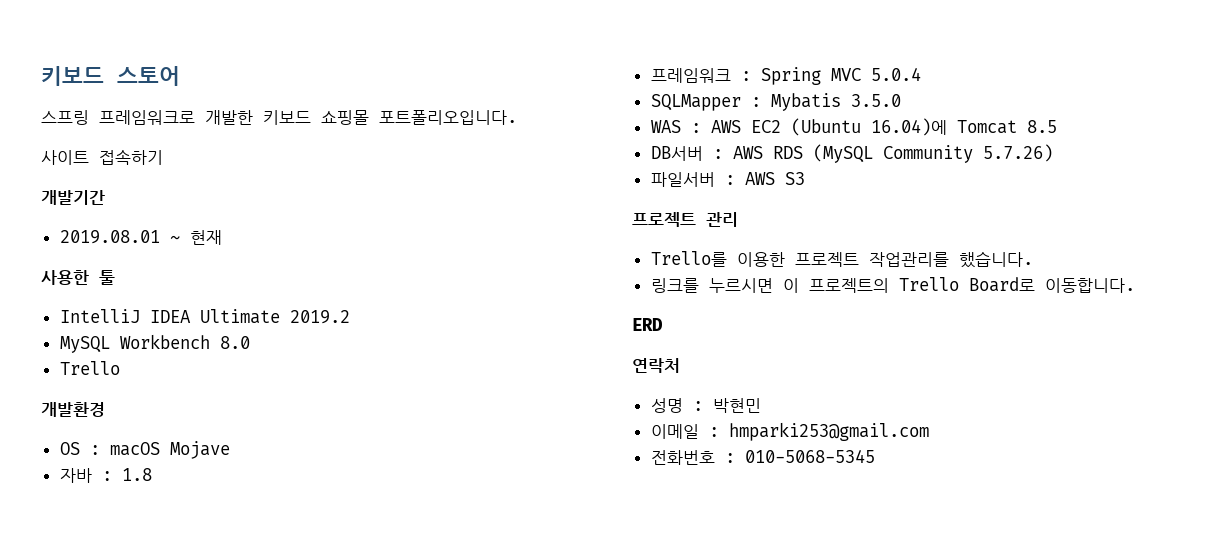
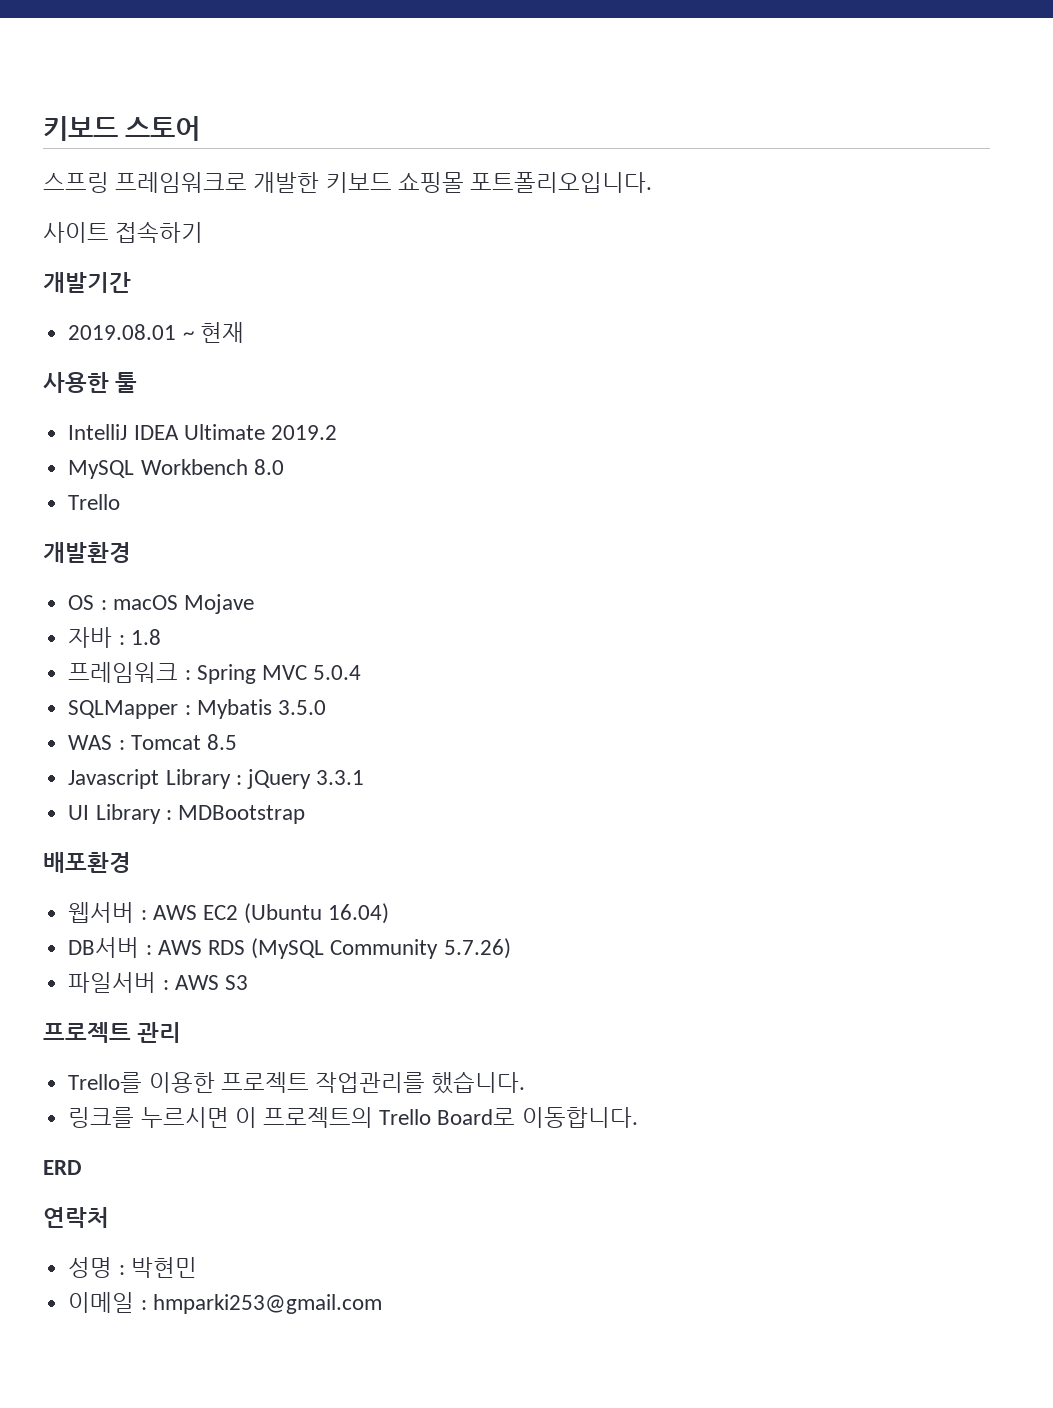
[710,118,1057,136] AWS EC2 (Ubuntu 16.04)에 Tomcat 8.5 -> [130,734,237,750] [68,769,365,789] [68,804,305,824] [43,852,131,873] [68,902,390,924] Tomcat 8.5 // Javascript Library : jQuery 3.3.1 // UI Library : MDBootstrap // 배포환경 // 웹서버 : AWS EC2 (Ubuntu 16.04)
[650,449,875,465] // 전화번호 : 010-5068-5345 -> (382, 1304) none

